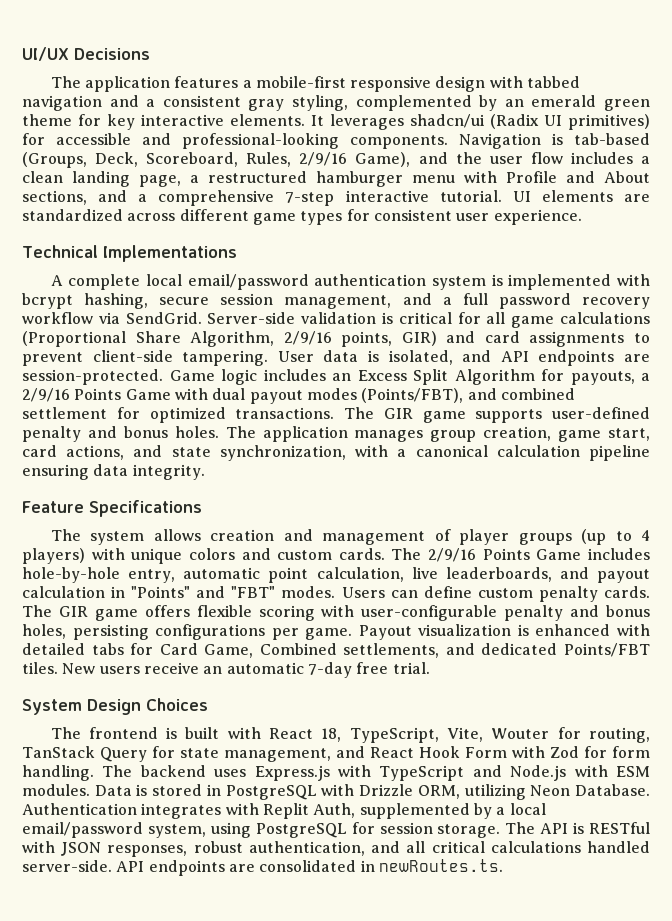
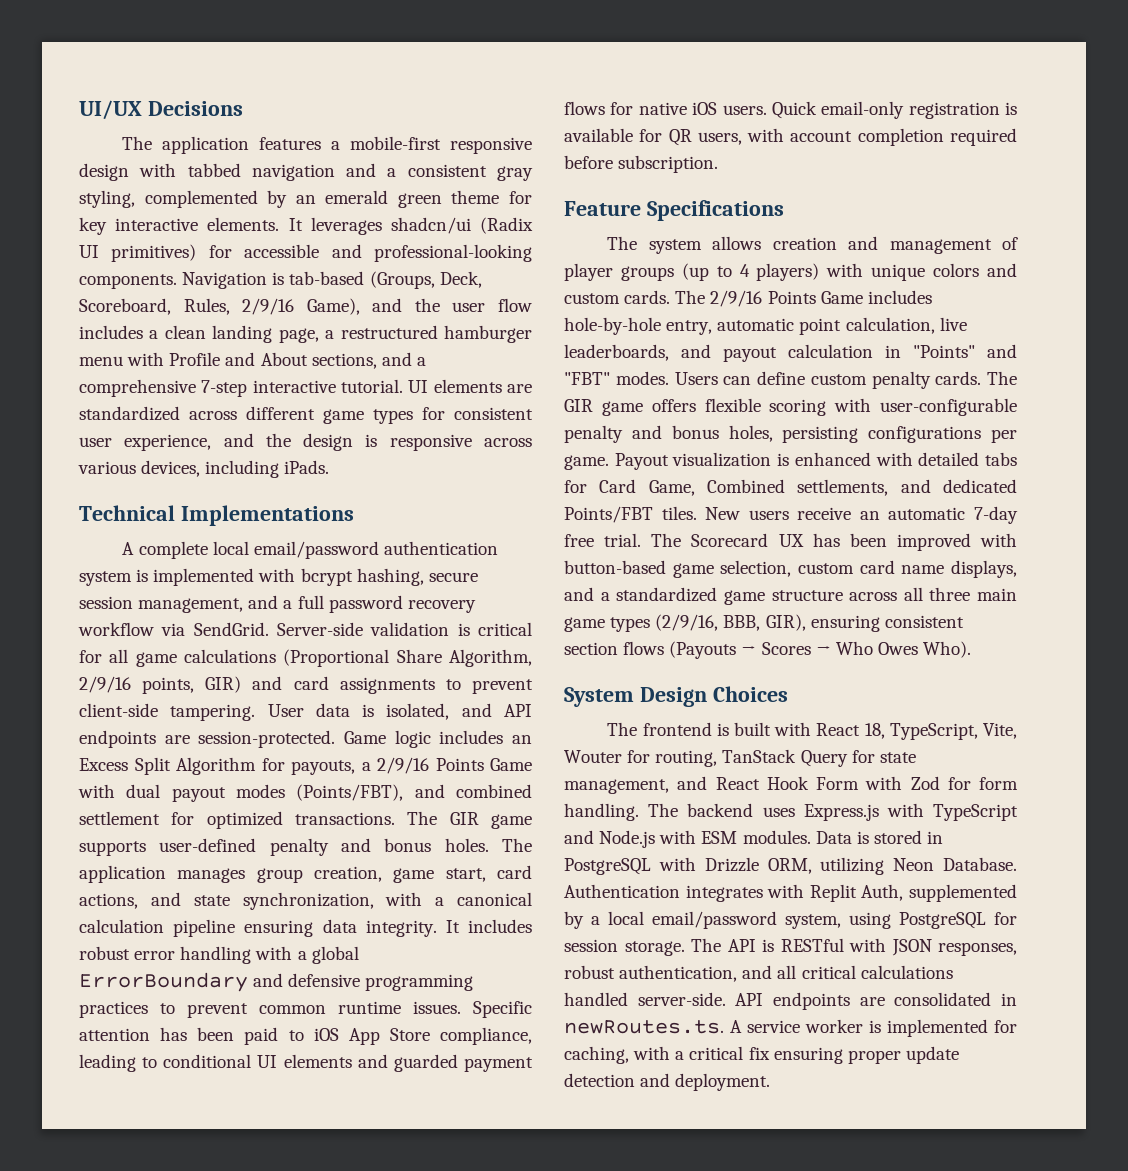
[493,209,582,225] experience. -> [124,433,532,451] [78,460,330,478] experience, and the design is responsive across various devices, including iPads.
(205, 472) none -> [445,919,533,933] [79,946,359,964] [79,972,474,992] [79,1001,532,1018] [79,1027,532,1045] [79,1054,533,1072] [564,101,1017,119] [564,128,1017,146] [564,155,719,173] It includes robust error handling with a global ErrorBoundary and defensive programming practices to prevent common runtime issues. Specific attention has been paid to iOS App Store compliance, leading to conditional UI elements and guarded payment flows for native iOS users. Quick email-only registration is available for QR users, with account completion required before subscription.
(430, 668) none -> [651,533,1017,551] [564,560,1018,578] [564,587,1017,605] [564,614,964,632] [564,641,972,659] The Scorecard UX has been improved with button-based game selection, custom card name displays, and a standardized game structure across all three main game types (2/9/16, BBB, GIR), ensuring consistent section flows (Payouts → Scores → Who Owes Who).
(503, 865) none -> [730,1019,1017,1037] [564,1046,959,1064] [564,1073,771,1091] A service worker is implemented for caching, with a critical fix ensuring proper update detection and deployment.

